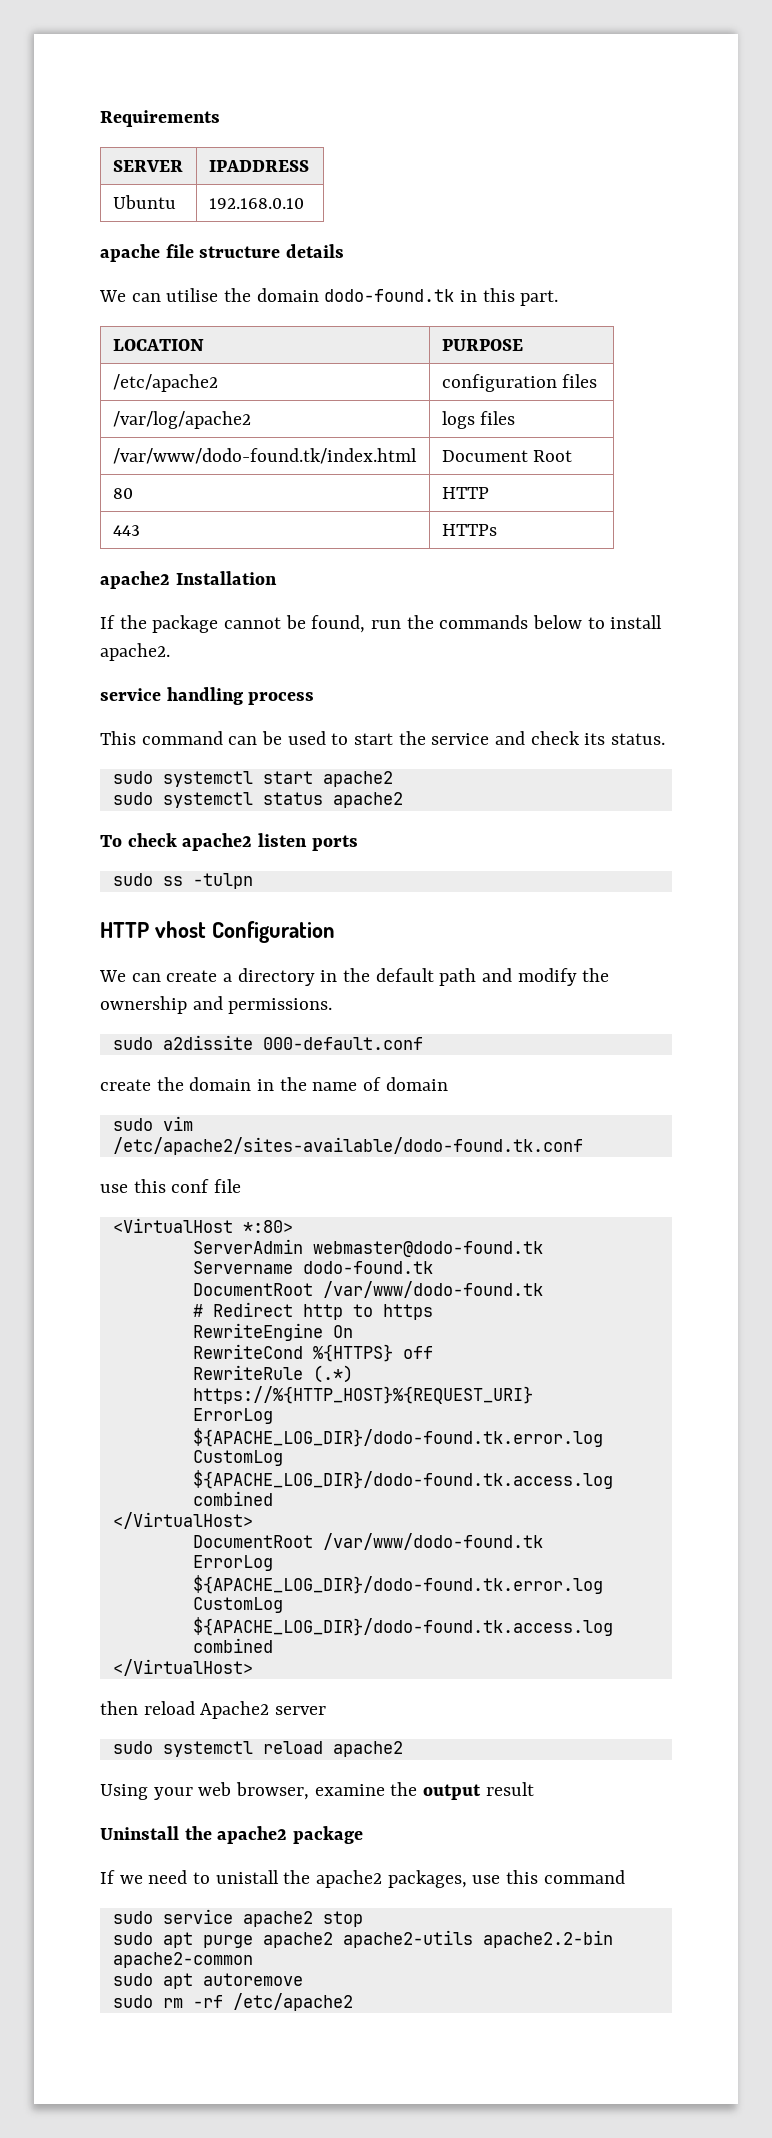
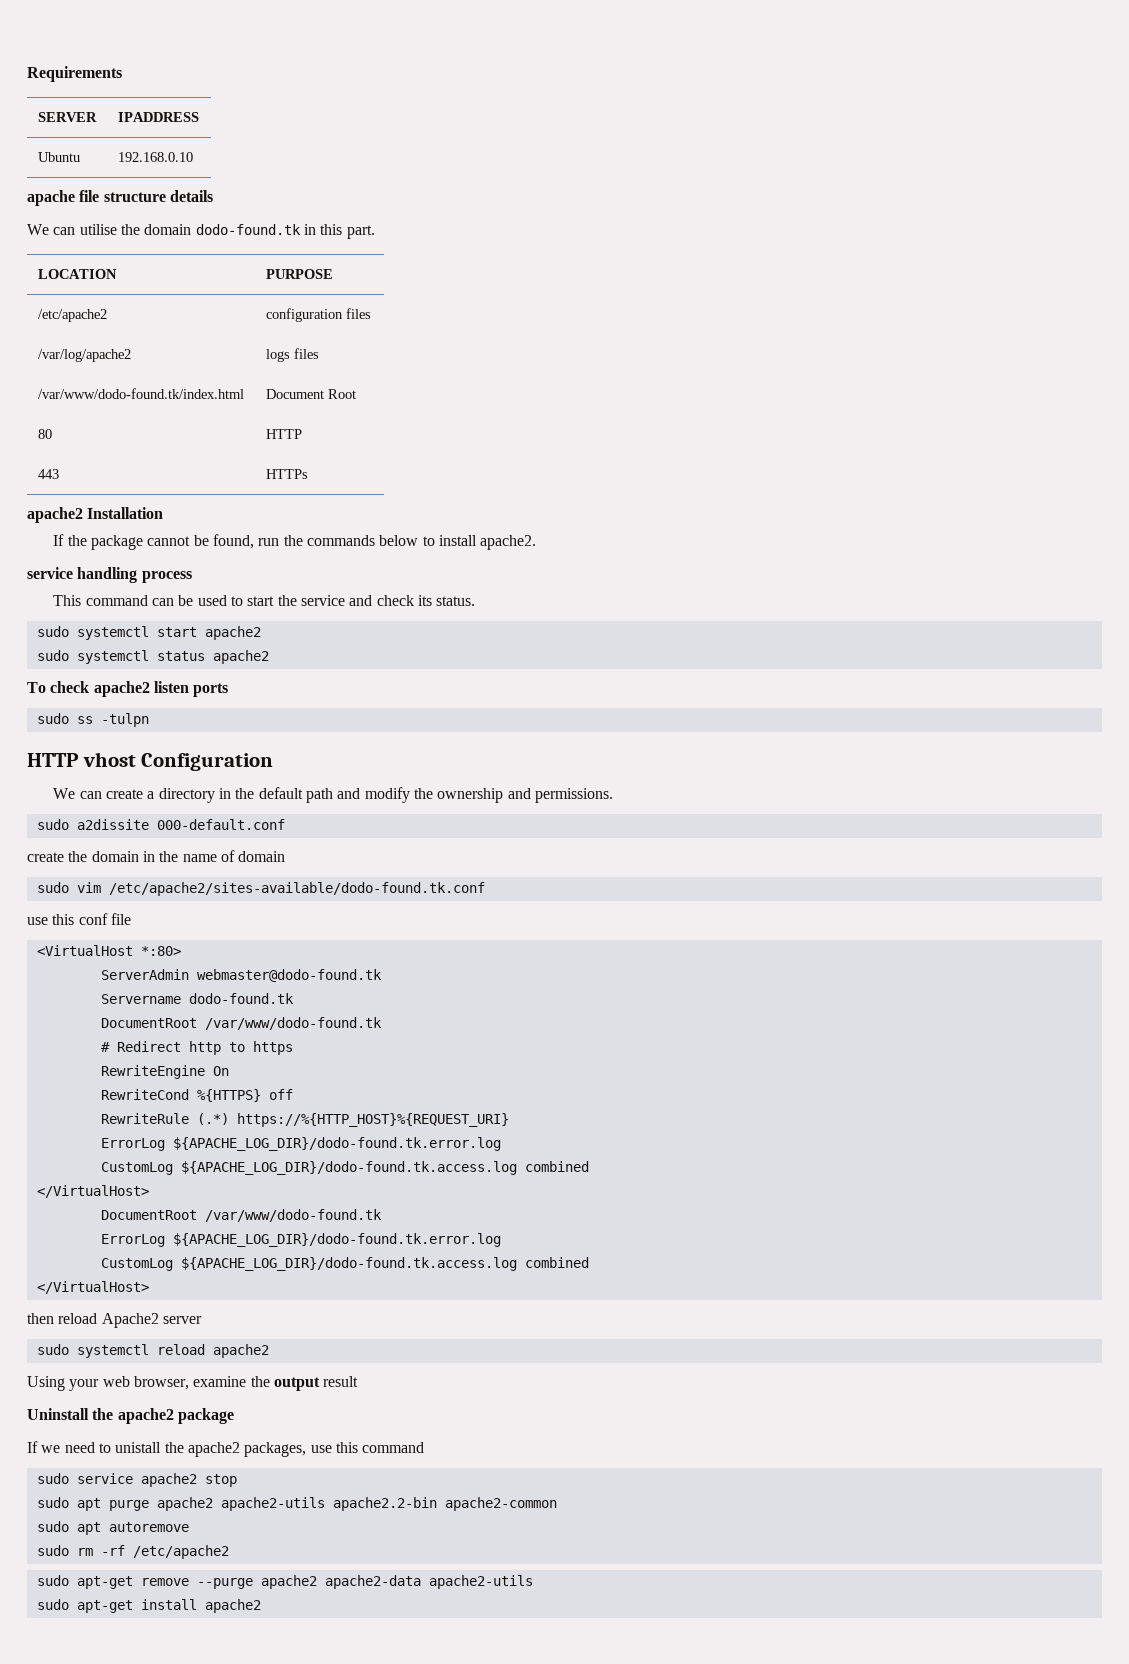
(353, 2002) none -> [36,1575,533,1589] [36,1599,261,1613] // sudo apt-get remove --purge apache2 apache2-data apache2-utils // sudo apt-get install apache2

